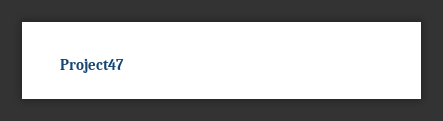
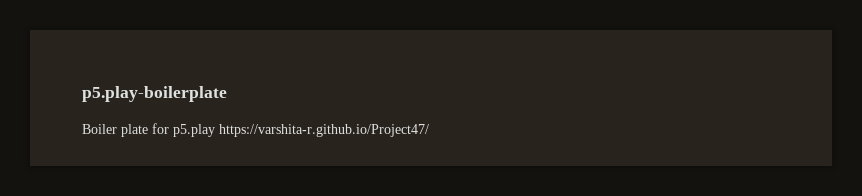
[60,58,124,73] Project47 -> [82,86,227,102] [82,123,429,137] p5.play-boilerplate // Boiler plate for p5.play https://varshita-r.github.io/Project47/

